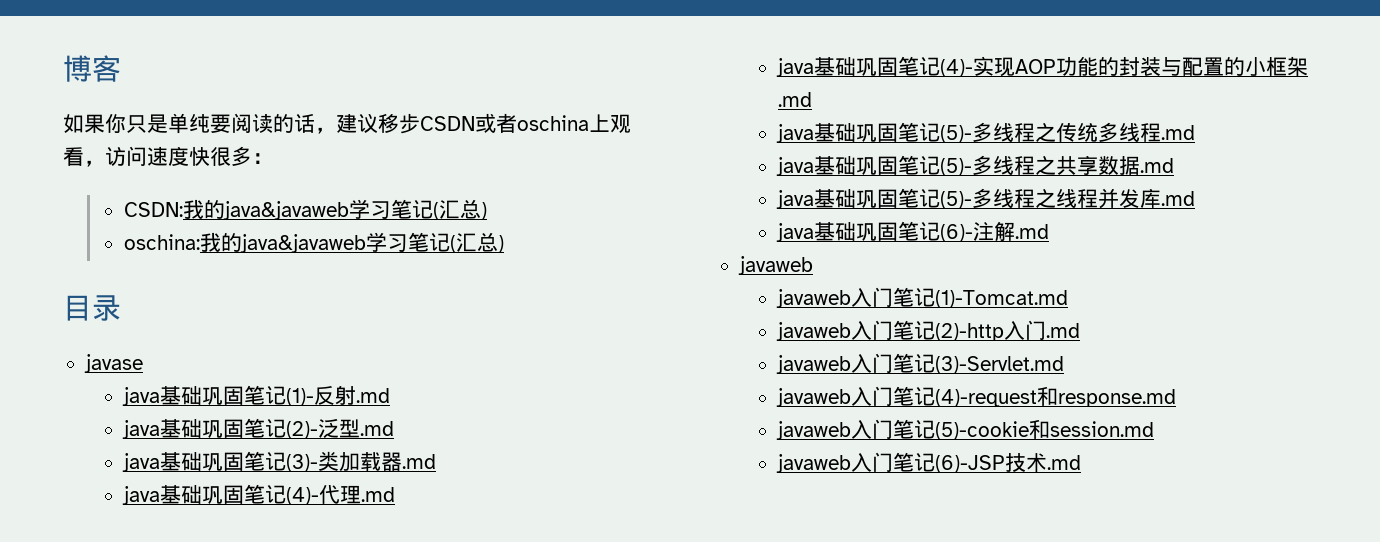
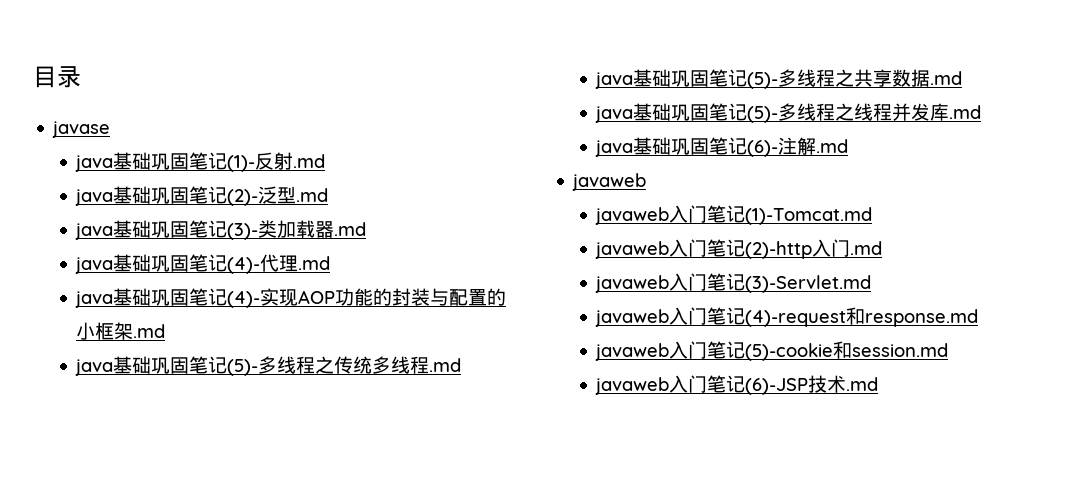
[63,55,121,82] [63,113,631,134] [63,146,273,167] [123,199,487,220] [123,232,504,253] 博客 // 如果你只是单纯要阅读的话，建议移步CSDN或者oschina上观看，访问速度快很多： // CSDN:我的java&javaweb学习笔记(汇总) // oschina:我的java&javaweb学习笔记(汇总) // -> (33, 77) none

